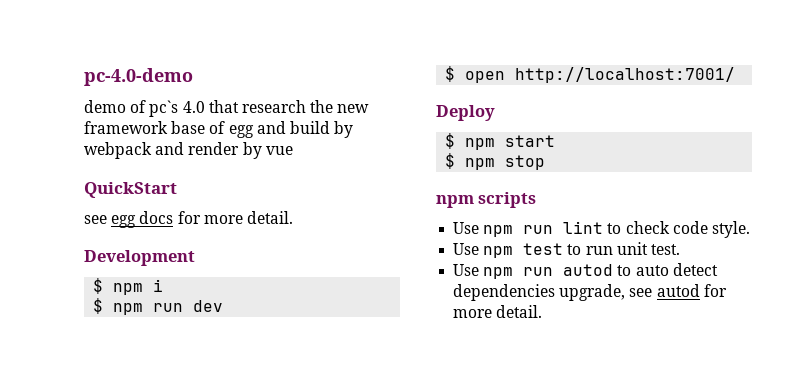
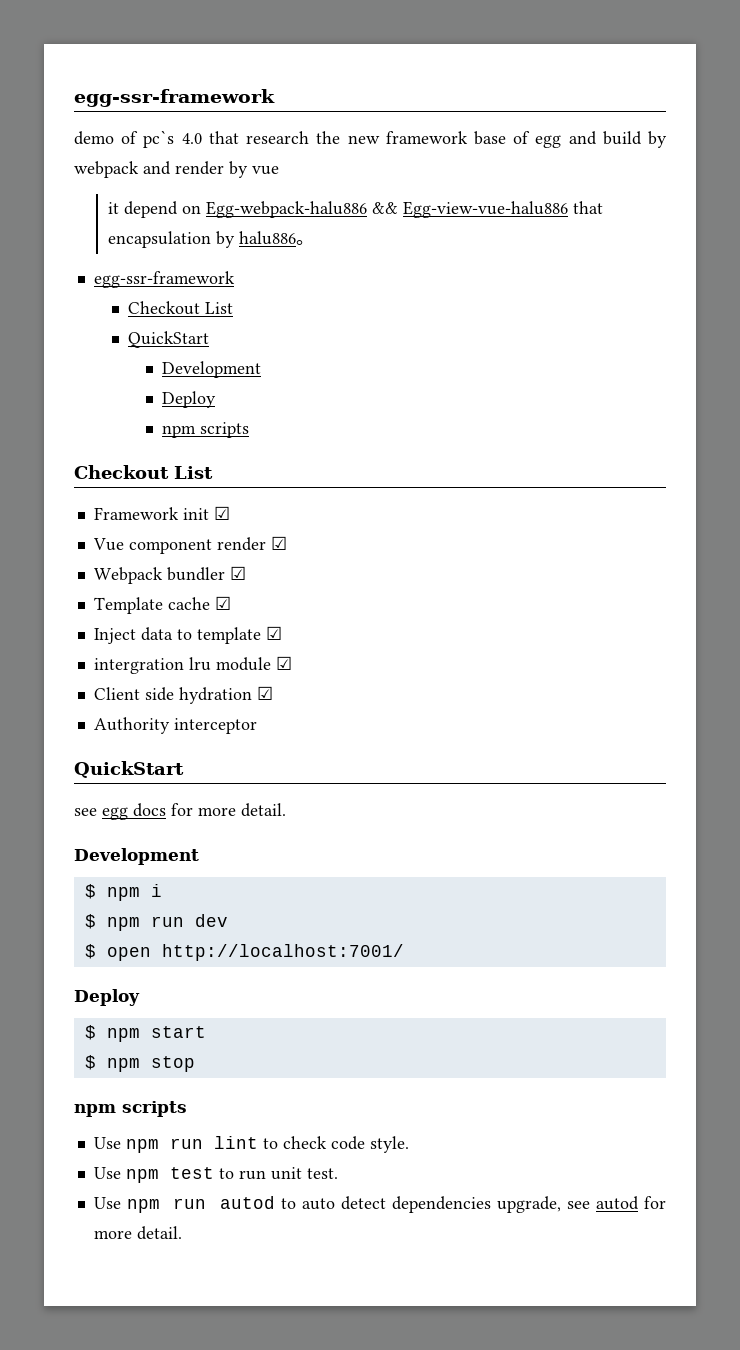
[84,68,193,86] pc-4.0-demo -> [74,89,275,107] egg-ssr-framework
(293, 150) none -> [108,201,604,218] [108,231,315,248] [93,271,235,288] [127,301,233,315] [127,331,209,348] [162,361,262,378] [162,391,217,408] [162,422,250,438] [74,465,213,479] [93,506,230,520] [92,536,287,554] [93,566,246,584] [93,596,231,614] [93,626,282,644] [93,656,292,674] [93,686,273,704] [93,717,257,734] // it depend on Egg-webpack-halu886 && Egg-view-vue-halu886 that encapsulation by halu886。 // egg-ssr-framework // Checkout List // QuickStart // Development // Deploy // npm scripts // Checkout List // Framework init ☑ // Vue component render ☑ // Webpack bundler ☑ // Template cache ☑ // Inject data to template ☑ // intergration lru module ☑ // Client side hydration ☑ // Authority interceptor

